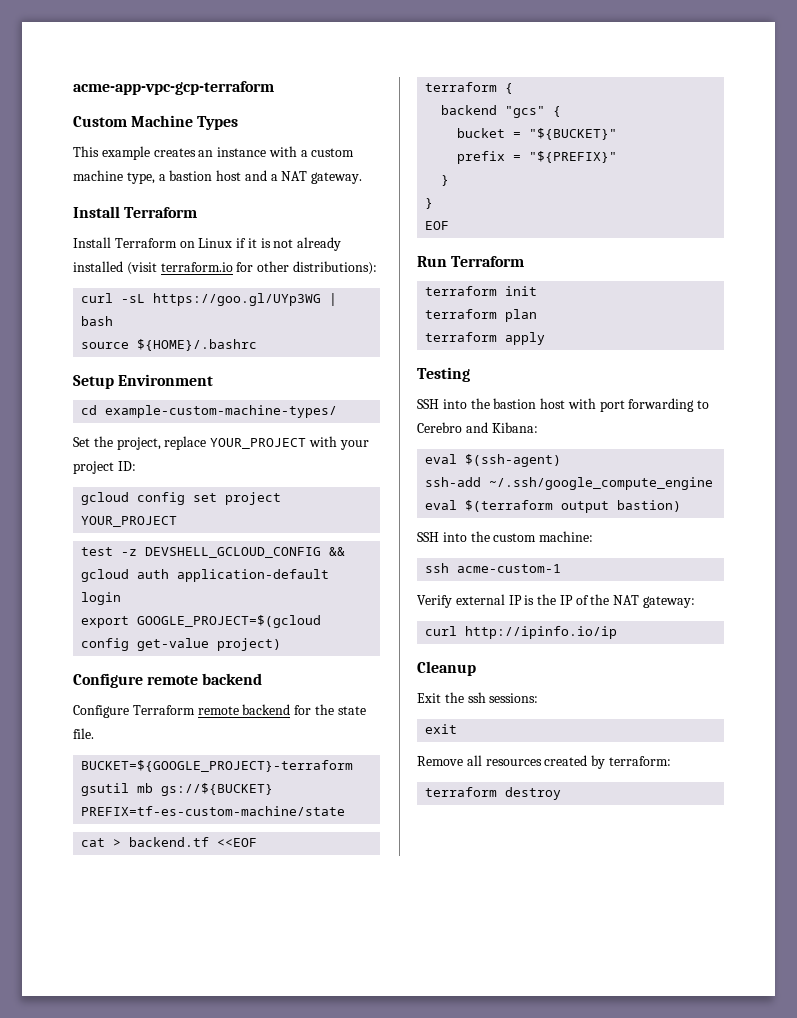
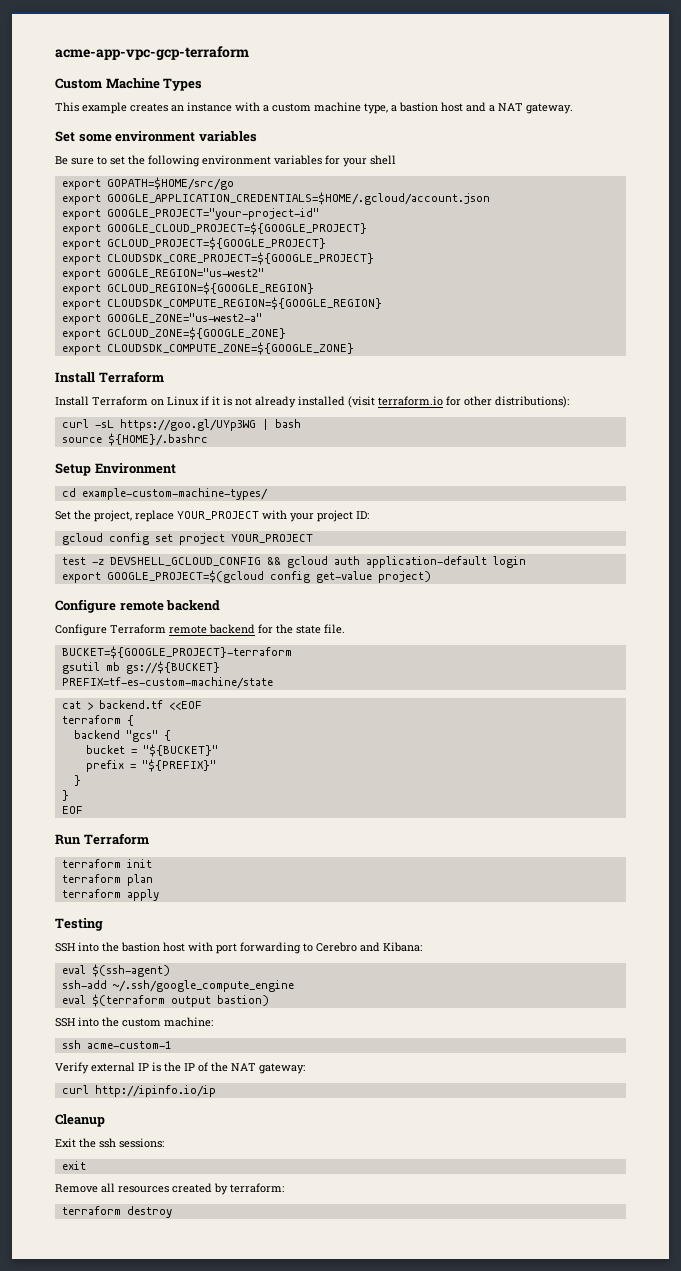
(363, 178) none -> [55,131,257,142] [55,155,396,167] [61,177,234,190] [61,192,490,205] [61,208,319,220] [61,222,367,235] [61,237,326,250] [61,252,374,265] [61,268,264,280] [61,282,314,295] [61,297,382,310] [61,313,262,325] [61,327,286,340] [61,342,354,355] // Set some environment variables // Be sure to set the following environment variables for your shell // export GOPATH=$HOME/src/go // export GOOGLE_APPLICATION_CREDENTIALS=$HOME/.gcloud/account.json // export GOOGLE_PROJECT="your-project-id" // export GOOGLE_CLOUD_PROJECT=${GOOGLE_PROJECT} // export GCLOUD_PROJECT=${GOOGLE_PROJECT} // export CLOUDSDK_CORE_PROJECT=${GOOGLE_PROJECT} // export GOOGLE_REGION="us-west2" // export GCLOUD_REGION=${GOOGLE_REGION} // export CLOUDSDK_COMPUTE_REGION=${GOOGLE_REGION} // export GOOGLE_ZONE="us-west2-a" // export GCLOUD_ZONE=${GOOGLE_ZONE} // export CLOUDSDK_COMPUTE_ZONE=${GOOGLE_ZONE}

